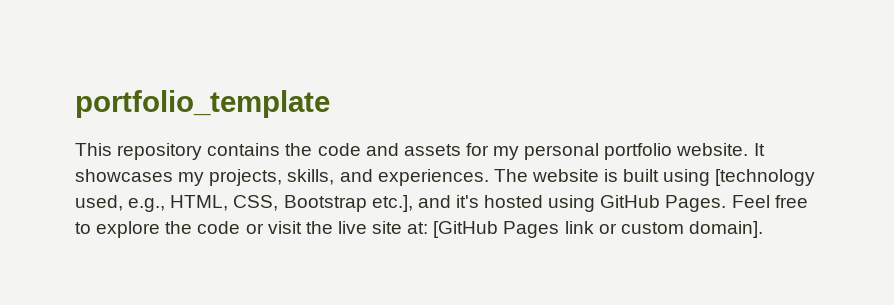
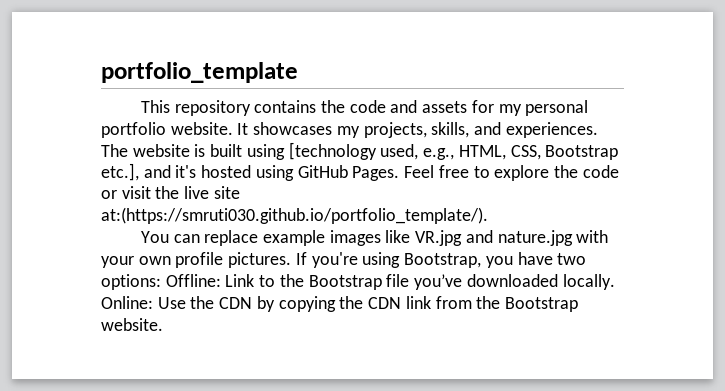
[407,221,763,238] at: [GitHub Pages link or custom domain]. -> [101,207,488,224] [140,230,609,246] [101,252,587,268] [101,274,615,290] [101,296,578,312] [101,318,163,331] at:(https://smruti030.github.io/portfolio_template/). // You can replace example images like VR.jpg and nature.jpg with your own profile pictures. If you're using Bootstrap, you have two options: Offline: Link to the Bootstrap file you’ve downloaded locally. Online: Use the CDN by copying the CDN link from the Bootstrap website.

